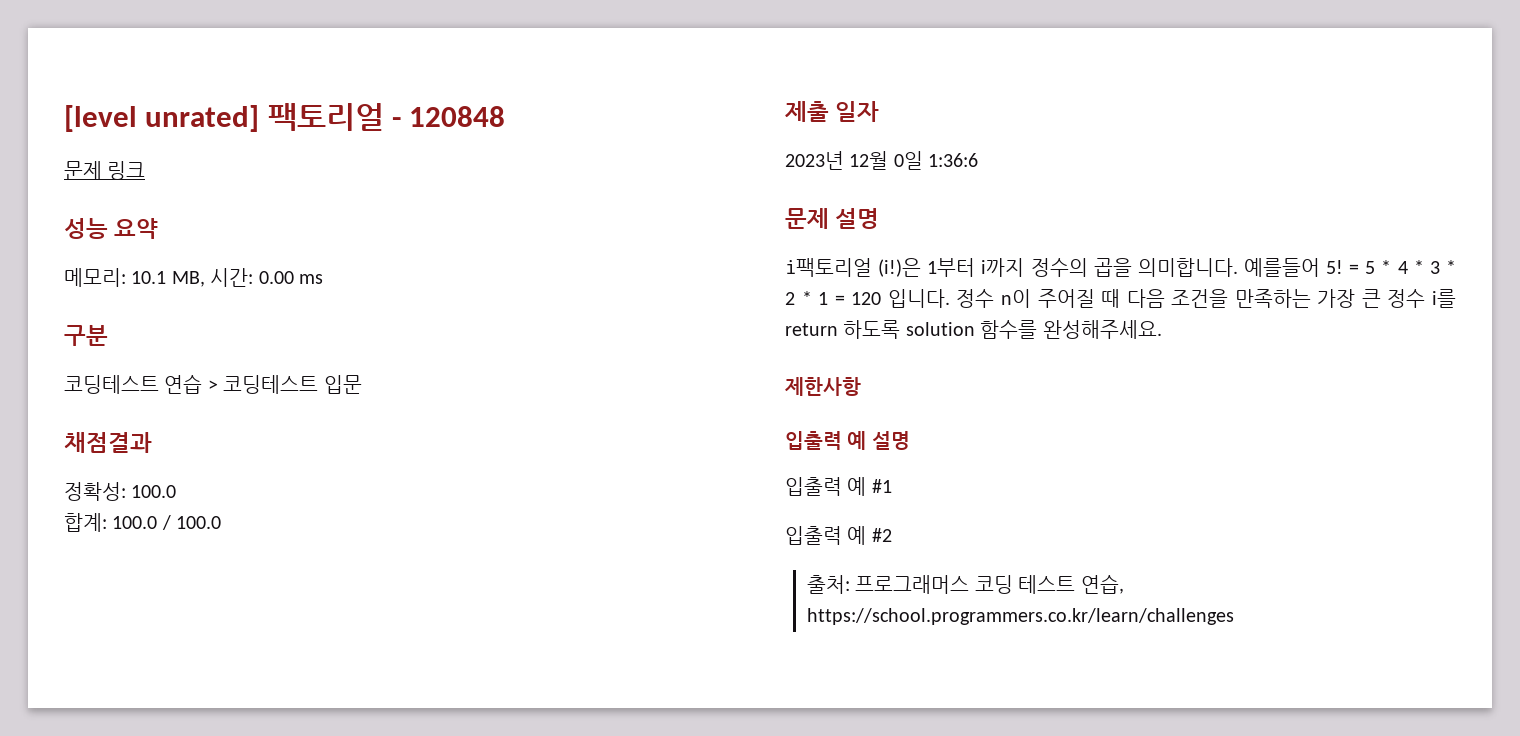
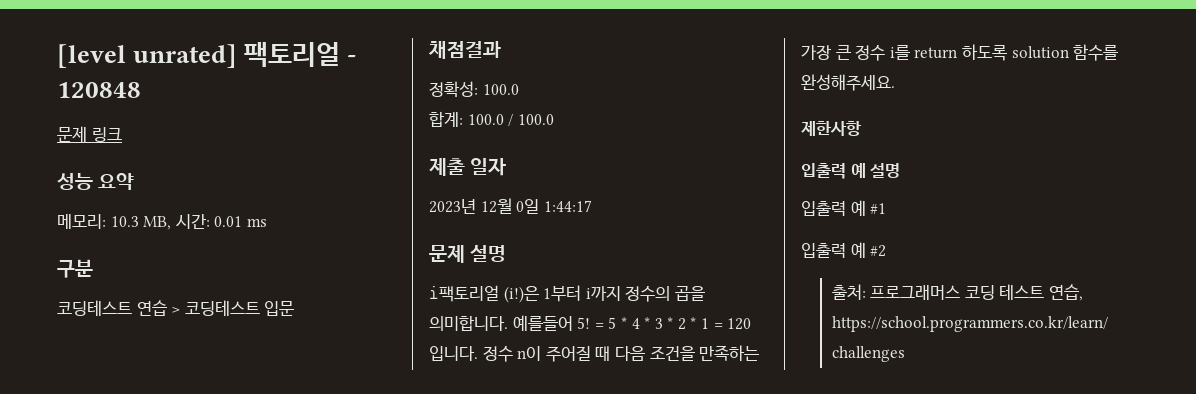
[131,271,167,284] 10.1 -> [110,216,139,227] 10.3
[258,271,294,284] 0.00 -> [214,216,243,227] 0.01
[928,153,979,167] 1:36:6 -> [543,200,592,212] 1:44:17

